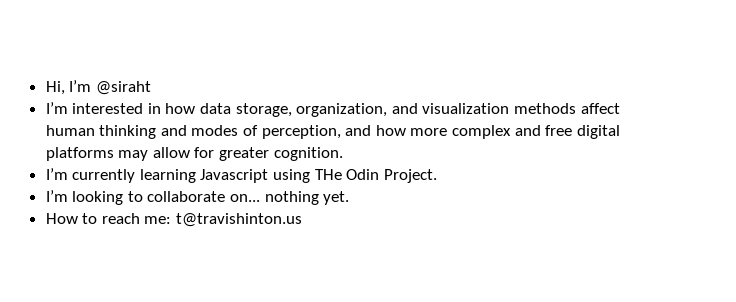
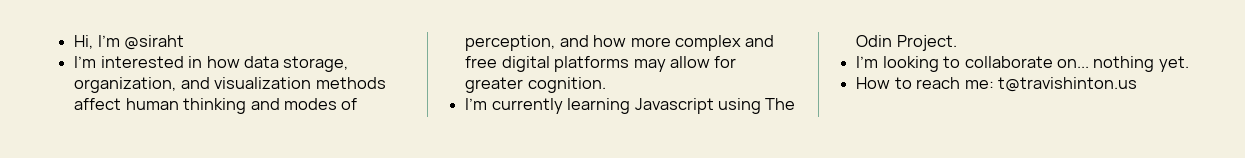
[314,169,342,180] THe -> [765,98,796,110] The

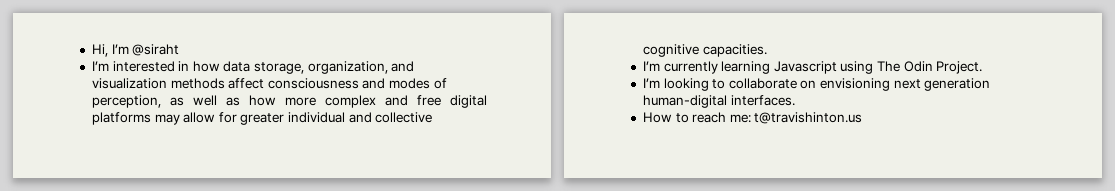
[125,98,247,114] human thinking -> [267,78,359,89] consciousness
[559,35,589,47] and -> [169,95,240,106] as well as
[527,77,606,93] cognition. -> [288,112,433,123] [642,44,767,57] individual and collective cognitive capacities.
[1056,56,1189,72] on... nothing yet. -> [800,78,991,91] [642,95,795,108] on envisioning next generation human-digital interfaces.

